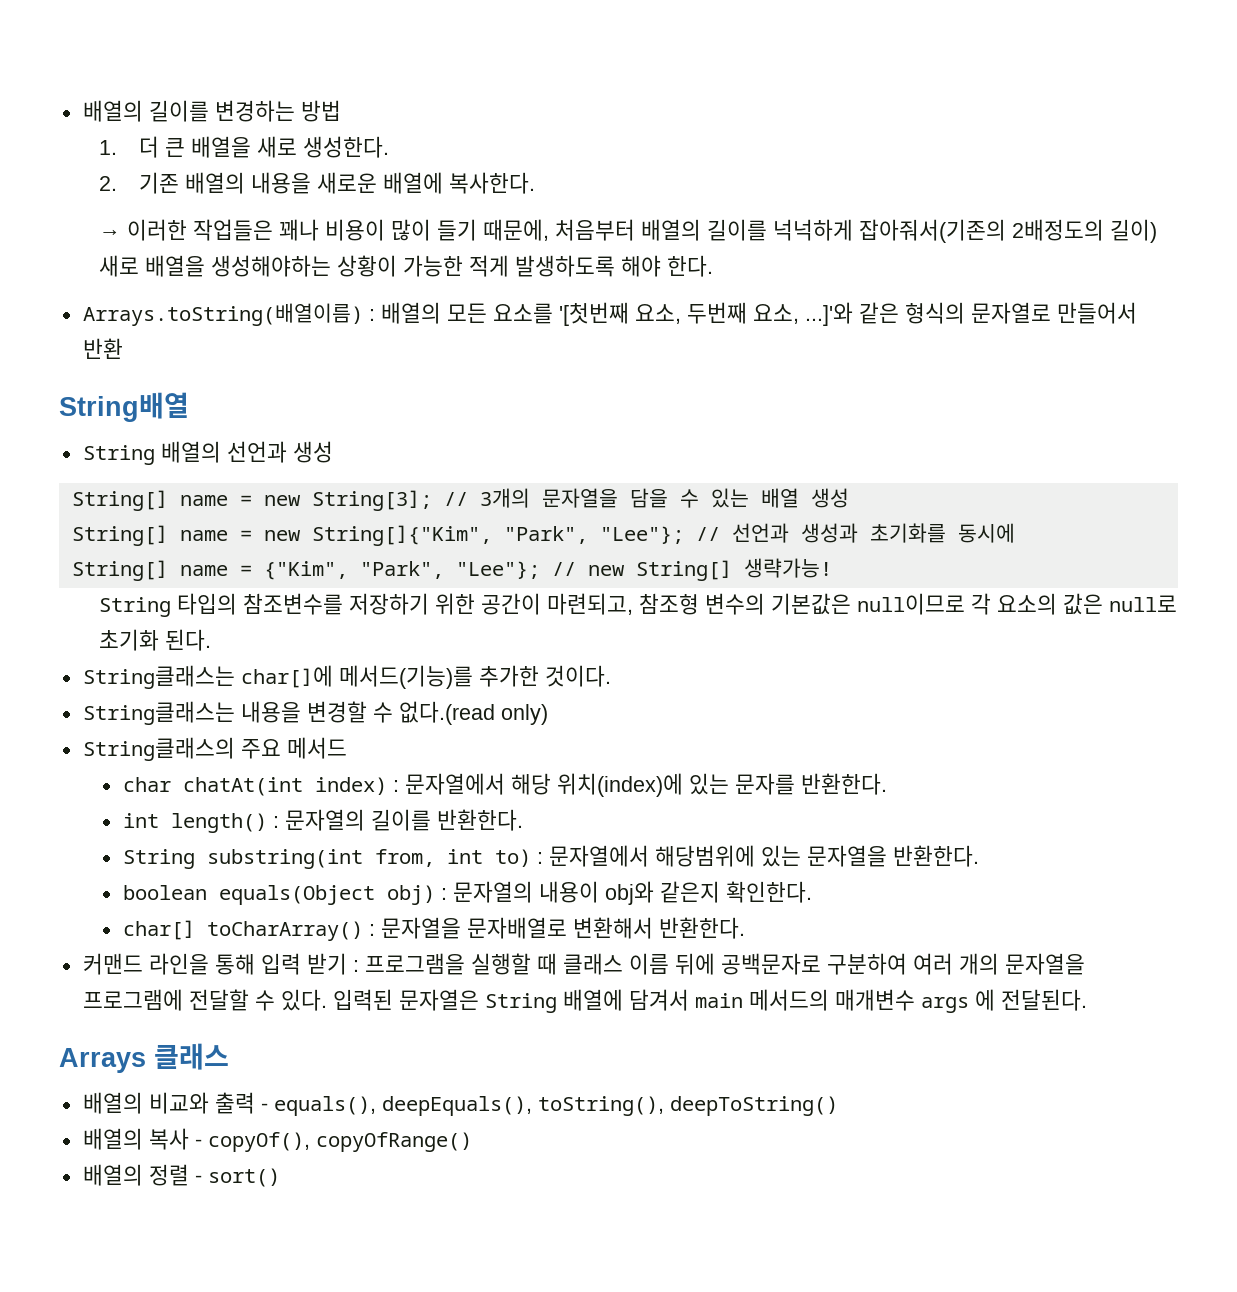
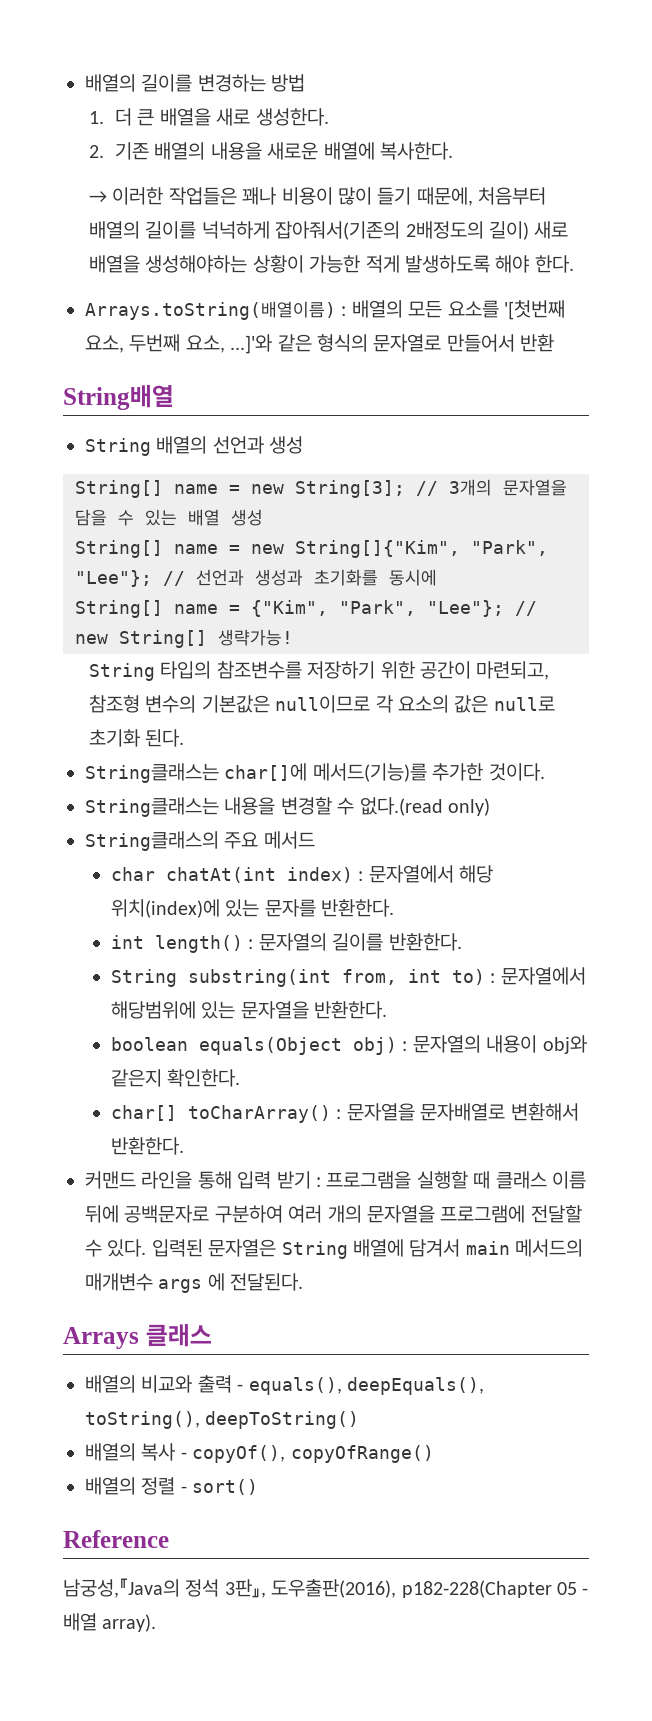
(280, 1177) none -> [63,1530,169,1548] [63,1578,589,1598] [63,1613,157,1632] // Reference // 남궁성,『Java의 정석 3판』, 도우출판(2016), p182-228(Chapter 05 - 배열 array).

